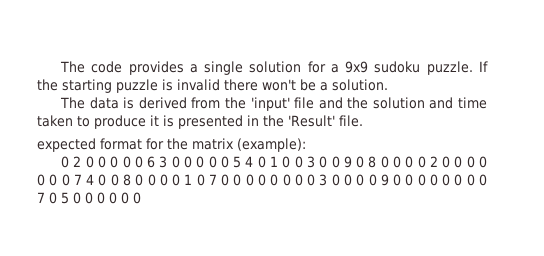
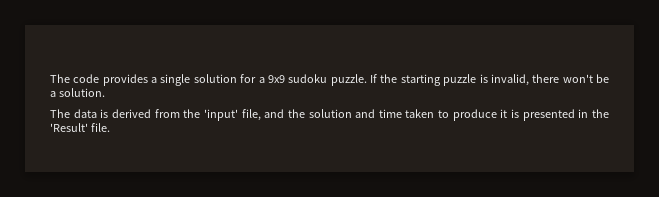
[177,79,220,91] invalid -> [490,74,529,86] invalid,
[294,97,315,109] file -> [241,109,261,121] file,
[37,138,306,152] [61,156,488,168] [37,174,487,186] [37,192,141,204] // expected format for the matrix (example): // 0 2 0 0 0 0 0 6 3 0 0 0 0 0 5 4 0 1 0 0 3 0 0 9 0 8 0 0 0 0 2 0 0 0 0 0 0 0 7 4 0 0 8 0 0 0 0 1 0 7 0 0 0 0 0 0 0 0 3 0 0 0 0 9 0 0 0 0 0 0 0 0 7 0 5 0 0 0 0 0 0 -> (110, 127) none

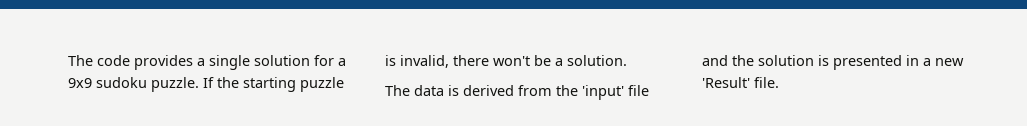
[241,109,261,121] file, -> [628,85,649,96] file
[355,109,508,121] and time taken to produce it -> (814, 60) none
[591,109,609,118] the -> [923,58,964,66] a new

